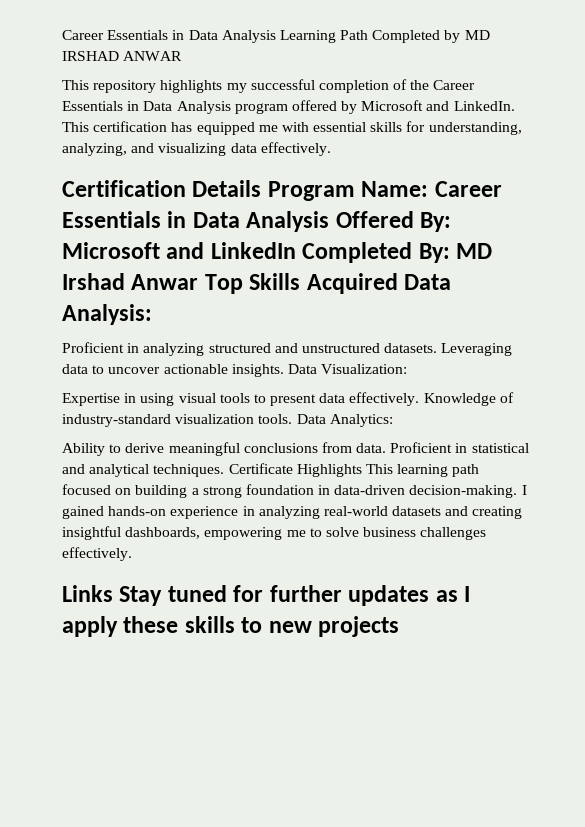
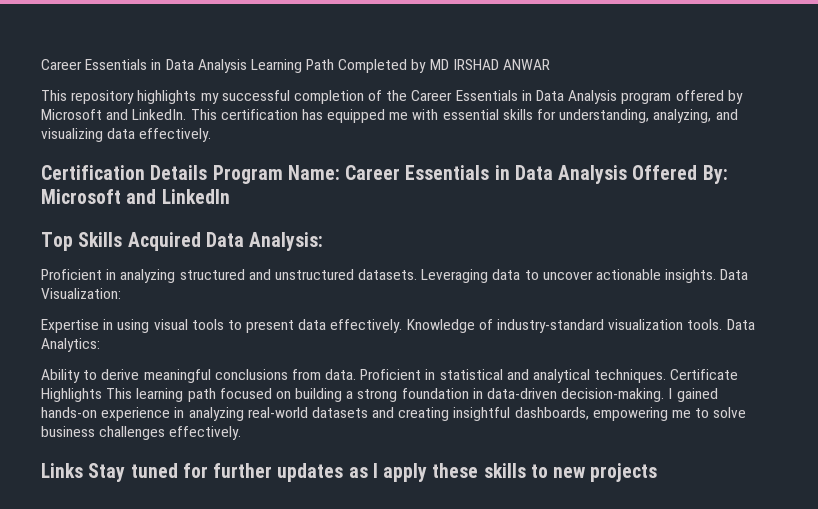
[302,242,493,263] [62,273,199,290] Completed By: MD Irshad Anwar -> (230, 196) //

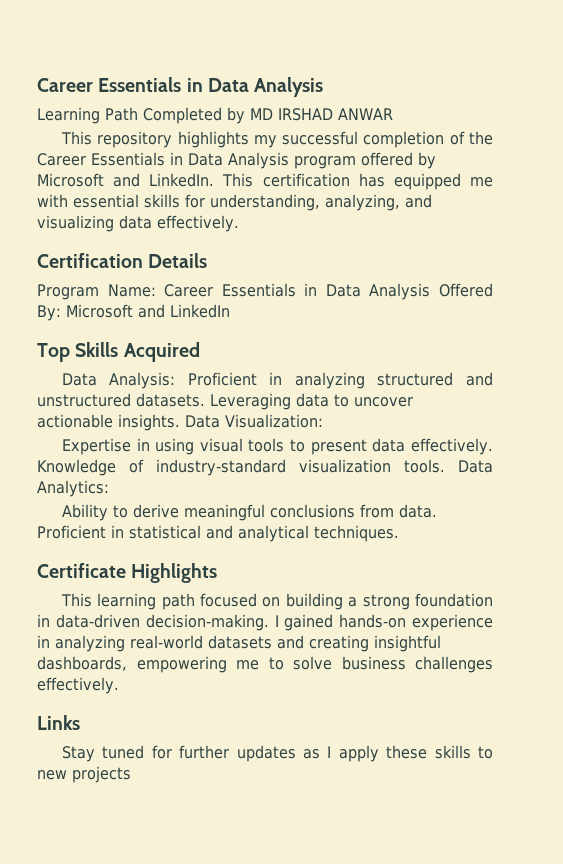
[41,59,247,73] Career Essentials in Data Analysis -> [37,77,324,97] Career Essentials in Data Analysis //
(208, 172) none -> (208, 260) //
(201, 241) none -> (200, 352) //
(324, 241) // -> (176, 380) none
(667, 376) none -> (399, 533) //
(102, 395) none -> (218, 573) //
(83, 470) none -> (80, 722) //

